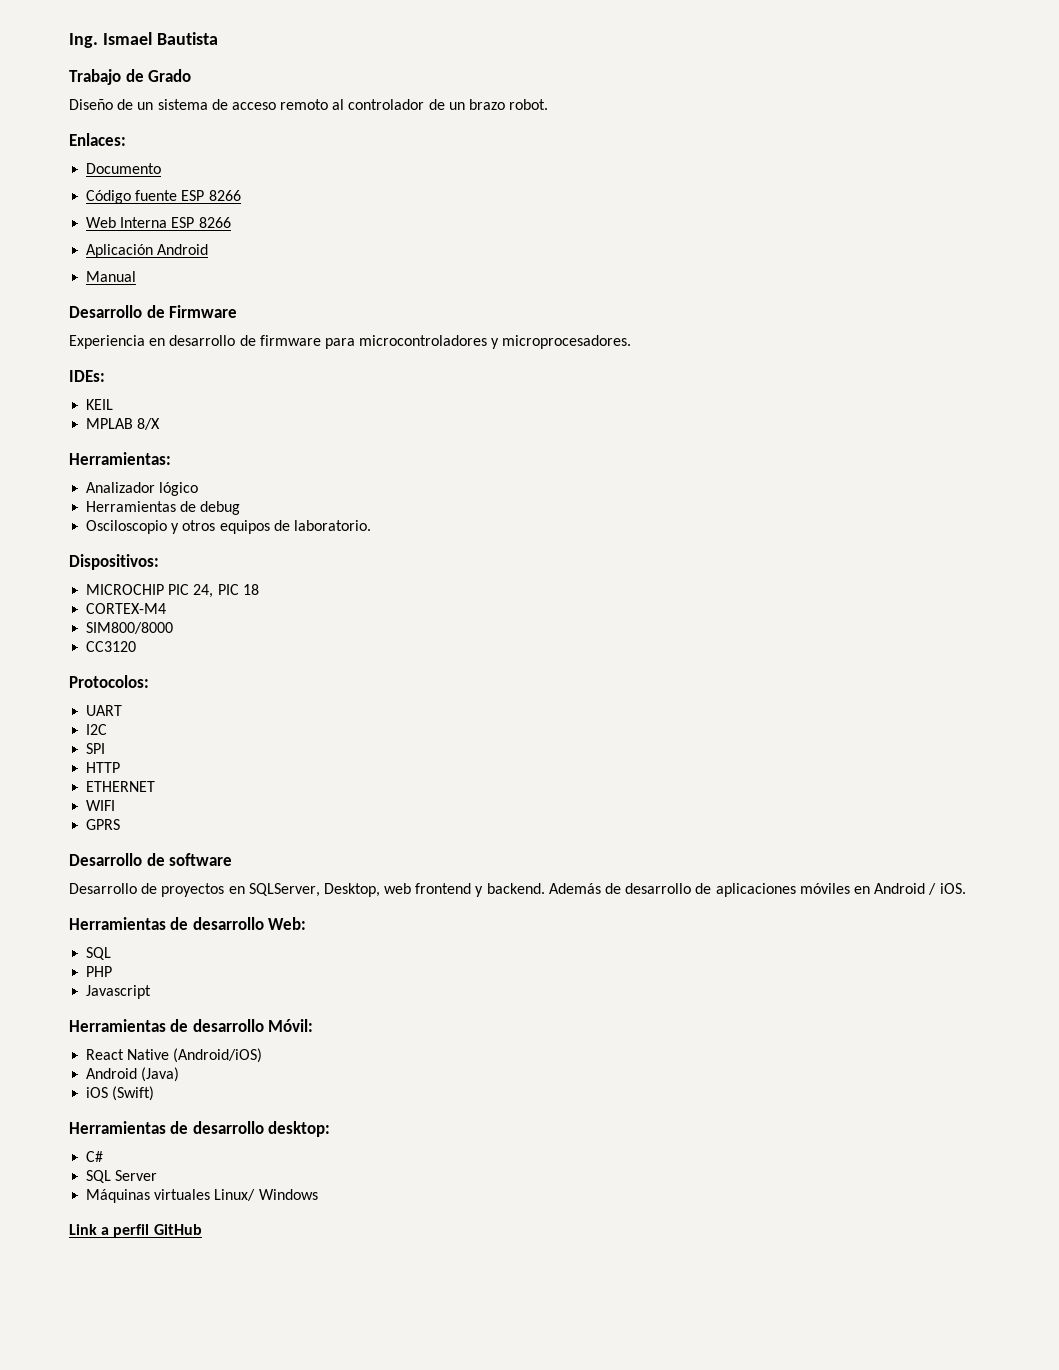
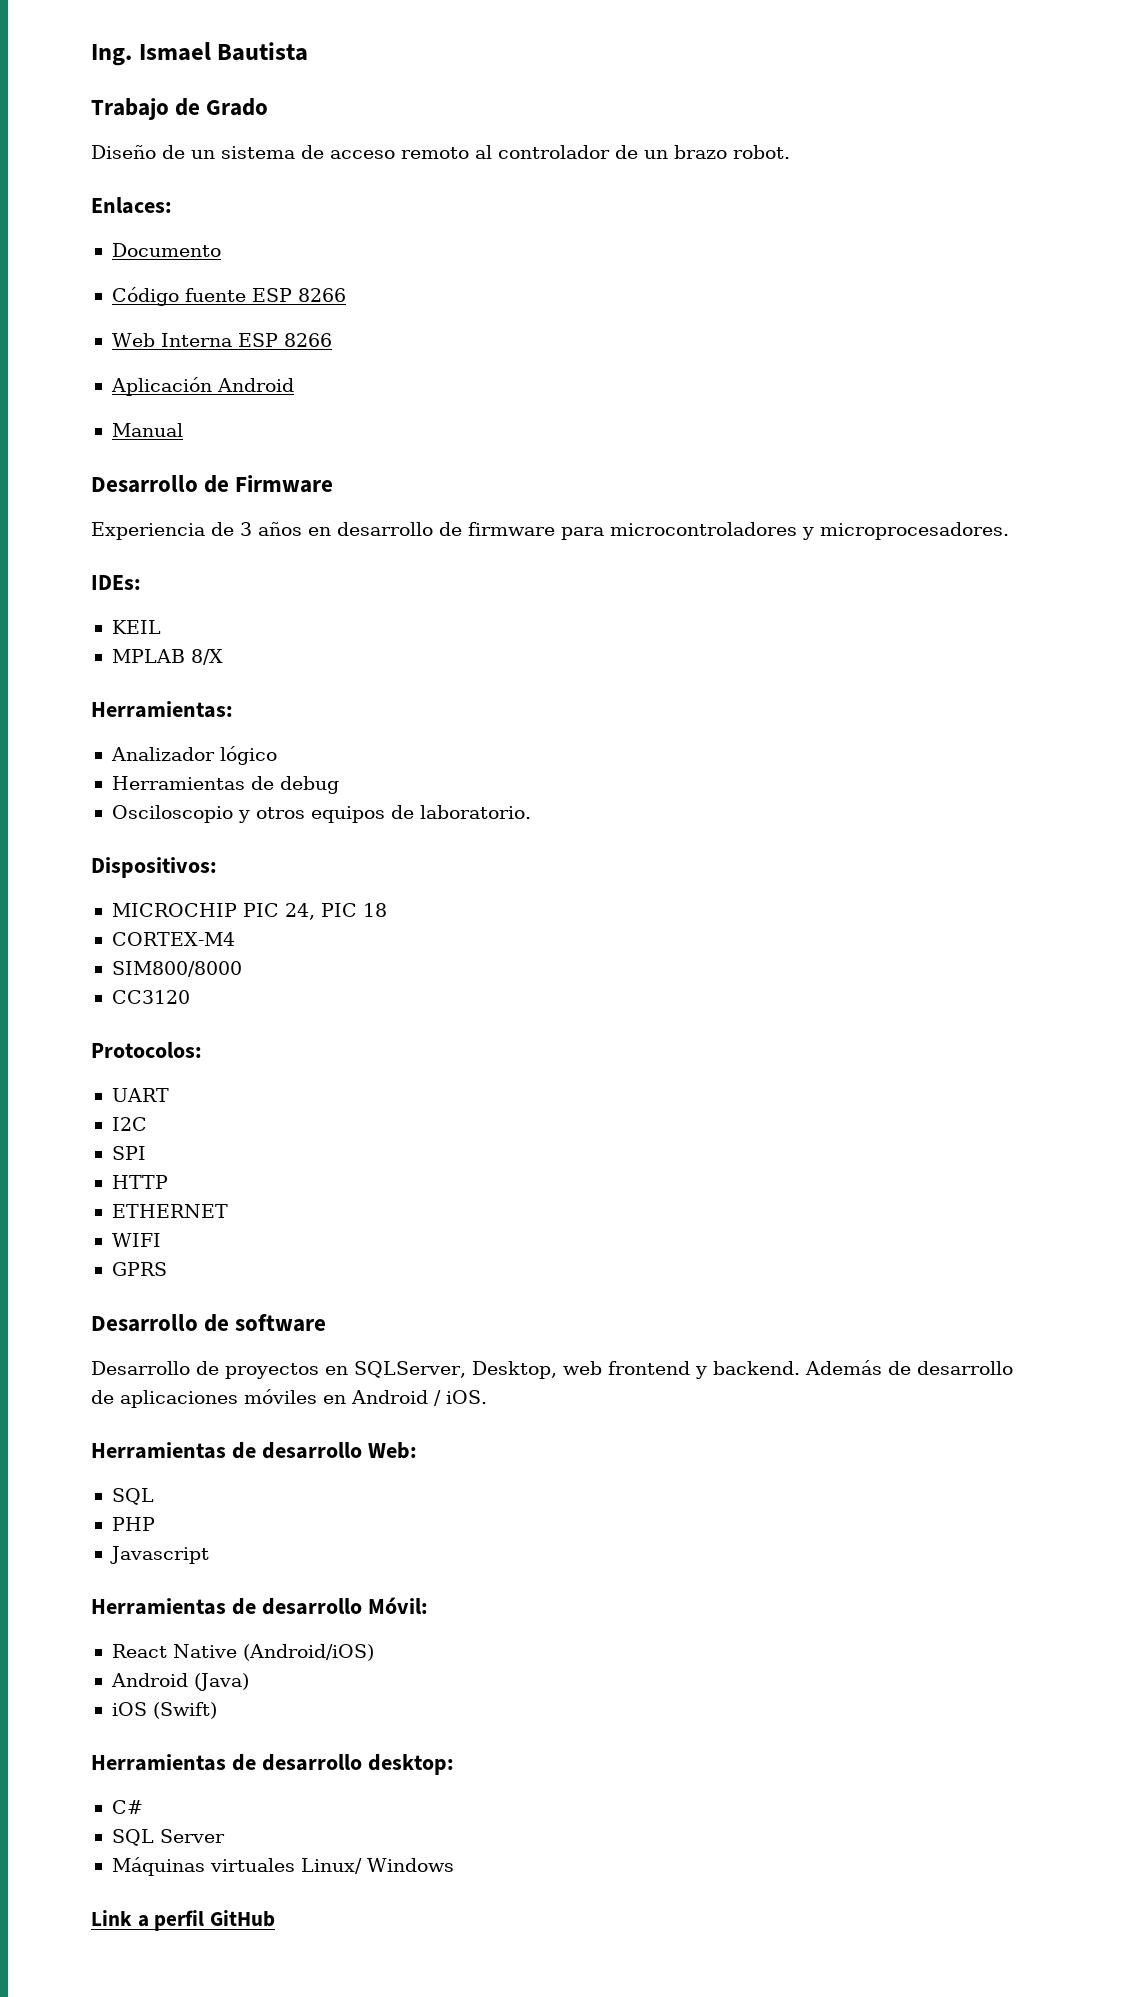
(145, 342) none -> [211,522,302,536] de 3 años

